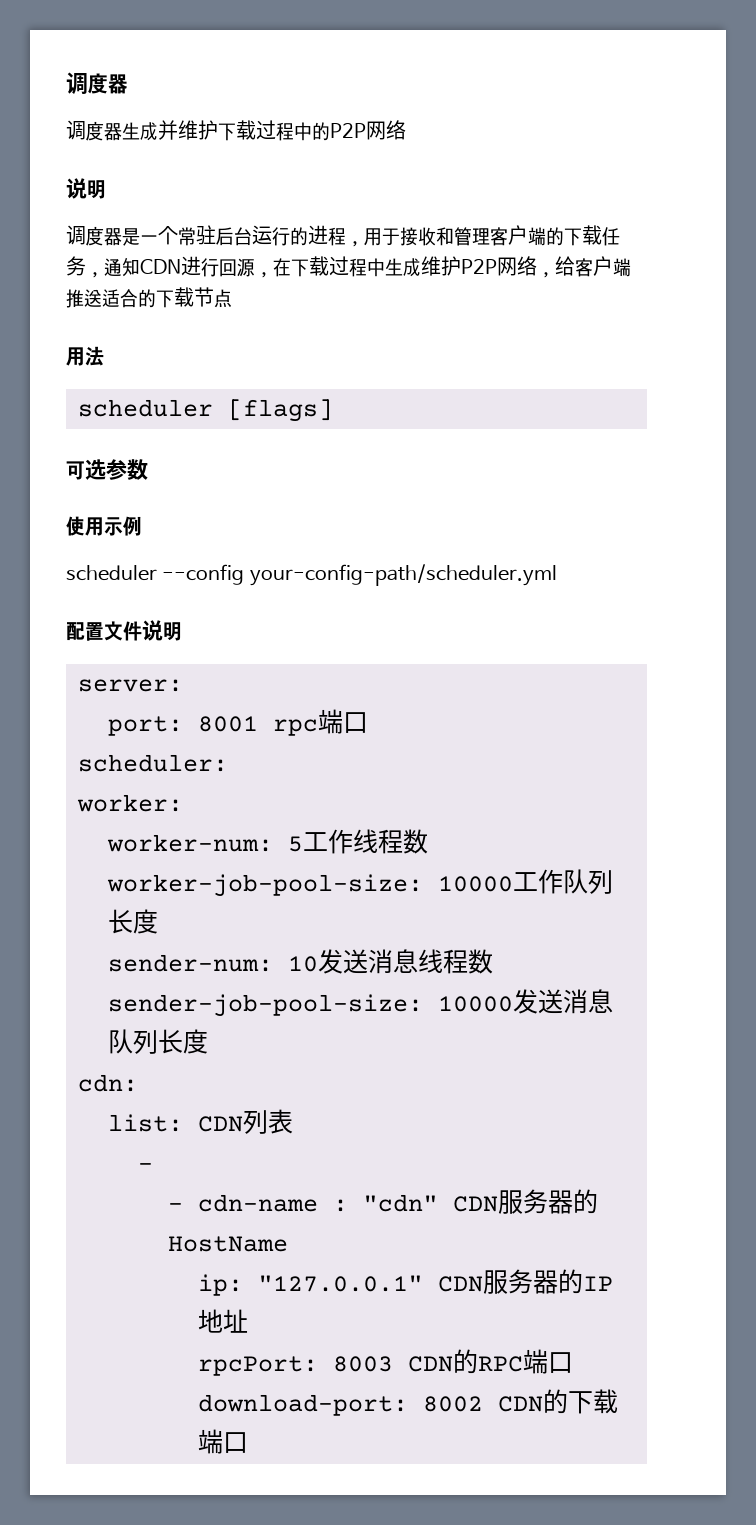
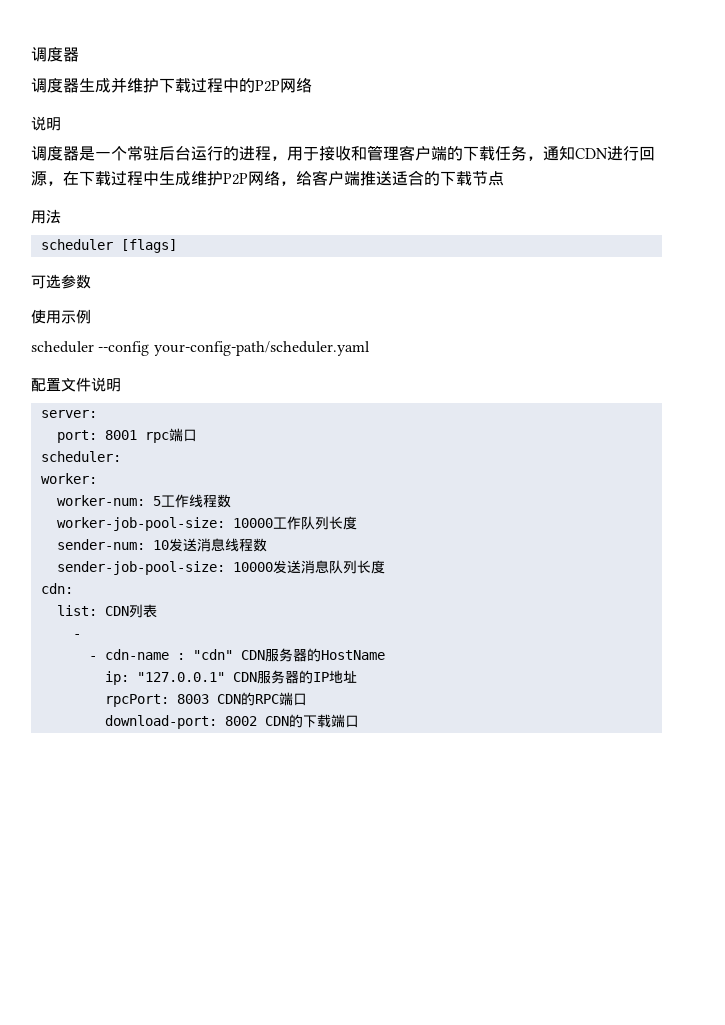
[249,564,557,586] your-config-path/scheduler.yml -> [153,341,370,356] your-config-path/scheduler.yaml

